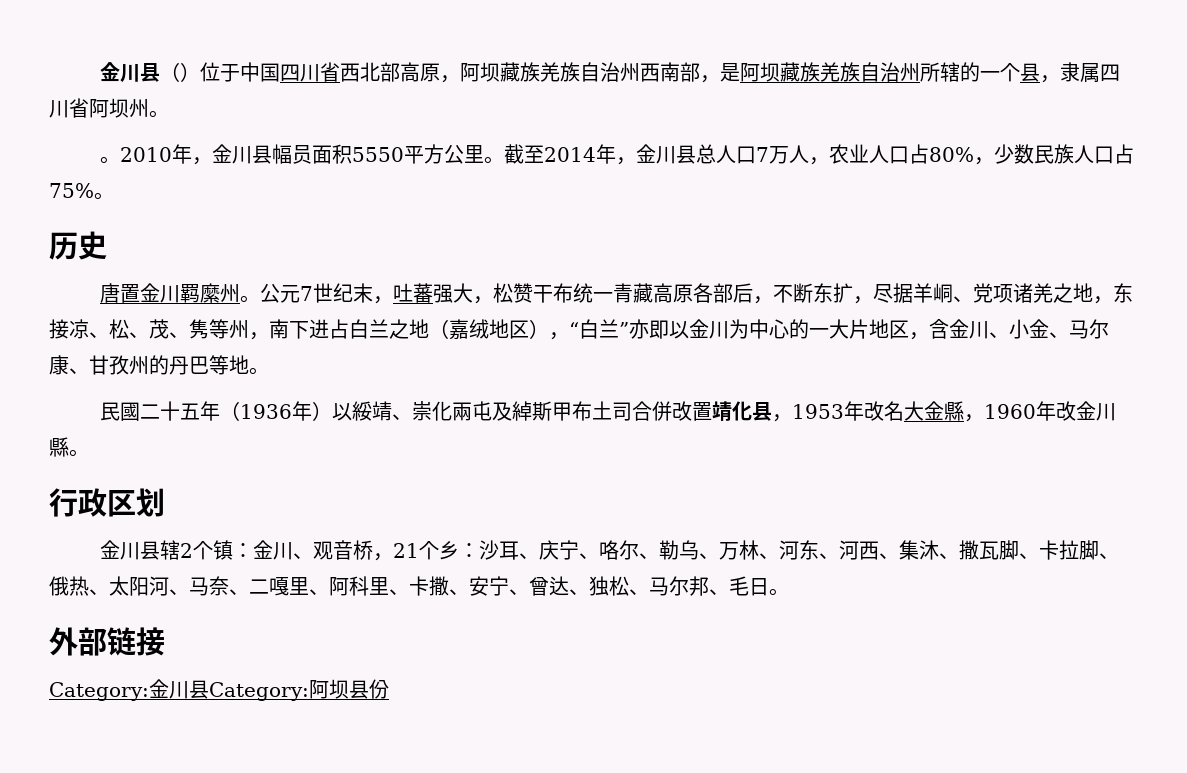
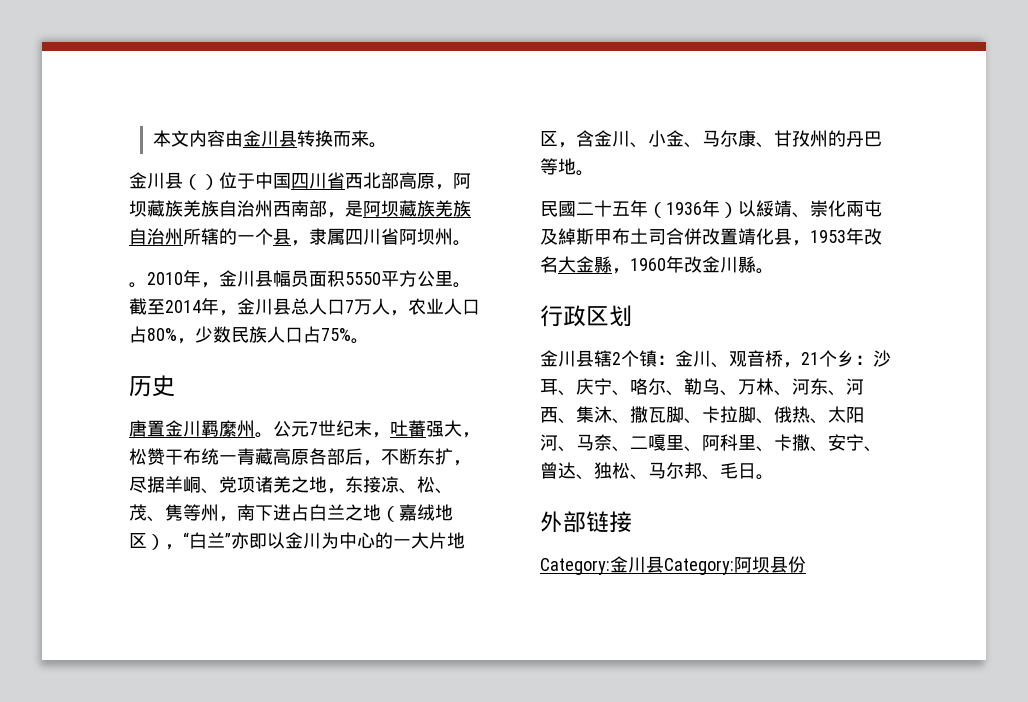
(99, 72) none -> [152,130,387,148] 本文内容由金川县转换而来。 //

